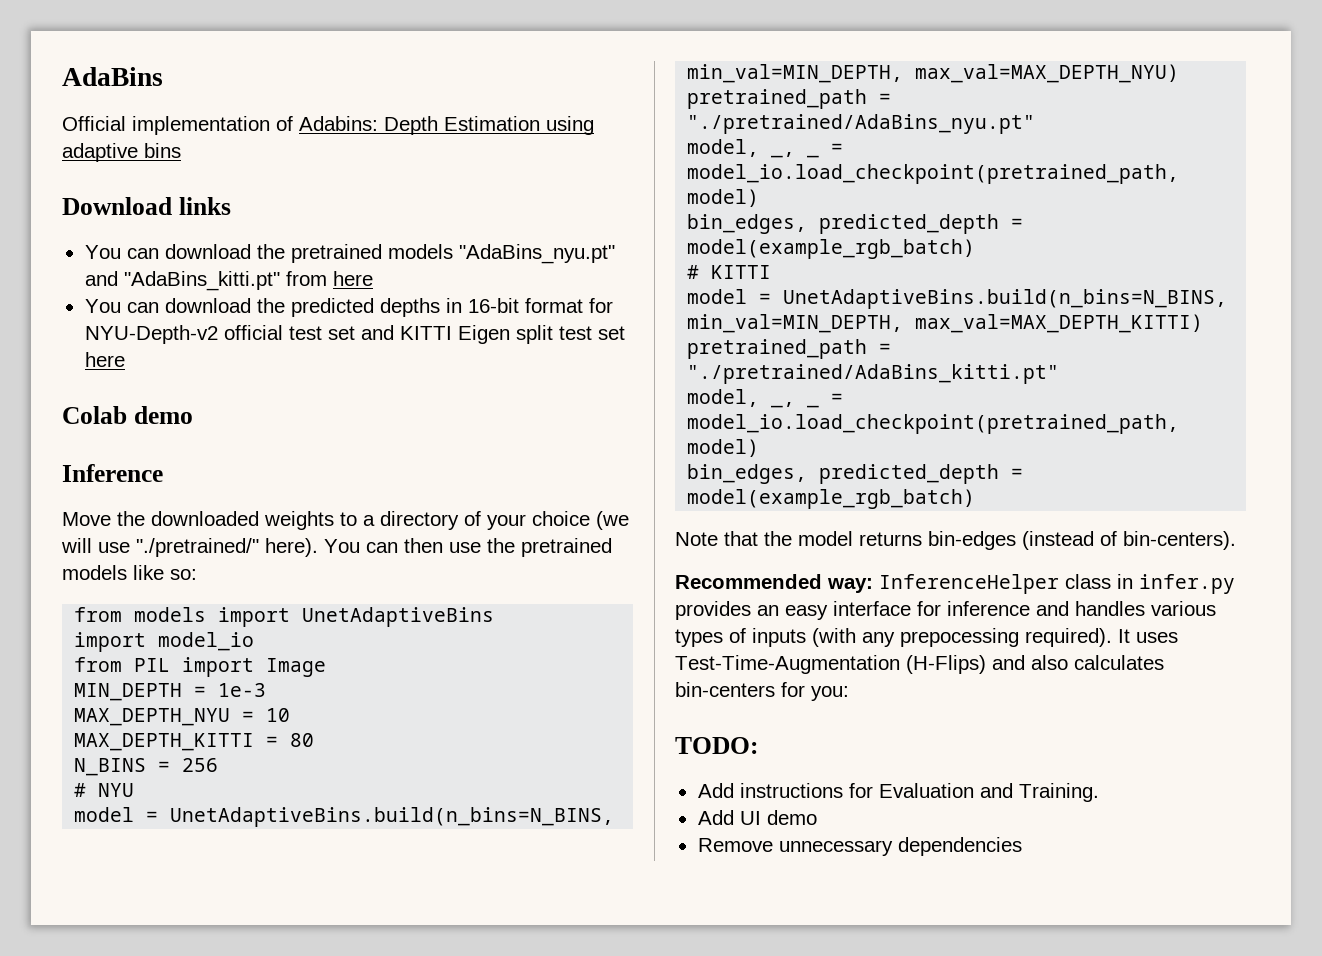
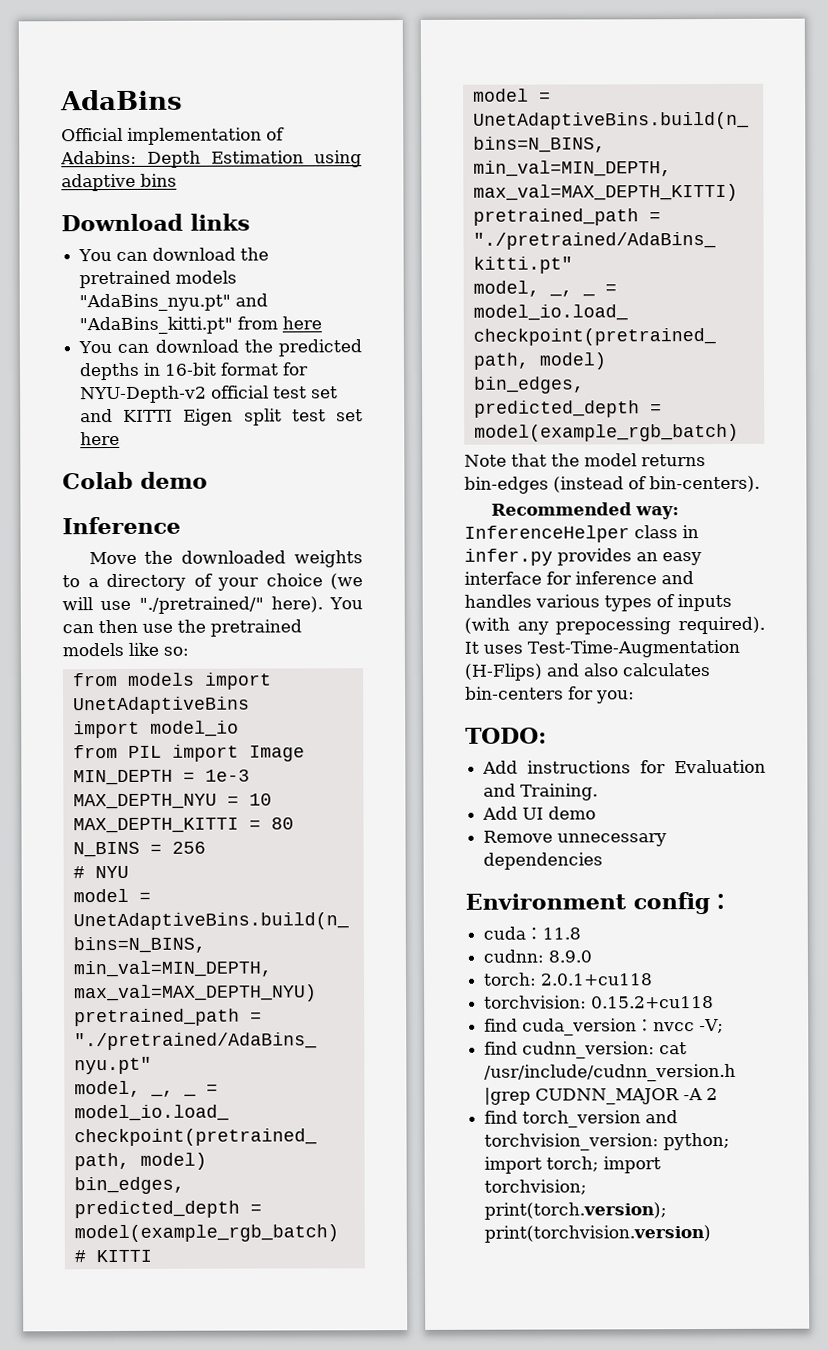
(1022, 846) none -> [465,892,732,915] [483,926,582,940] [483,949,593,963] [483,972,654,986] [484,995,715,1009] [484,1018,725,1036] [484,1041,688,1059] [484,1063,737,1082] [484,1087,719,1105] [484,1110,679,1128] [484,1132,731,1151] [484,1156,662,1174] [484,1179,588,1195] [484,1202,668,1220] [484,1225,712,1243] // Environment config： // cuda：11.8 // cudnn: 8.9.0 // torch: 2.0.1+cu118 // torchvision: 0.15.2+cu118 // find cuda_version：nvcc -V; // find cudnn_version: cat /usr/include/cudnn_version.h |grep CUDNN_MAJOR -A 2 // find torch_version and torchvision_version: python; import torch; import torchvision; print(torch.version); print(torchvision.version)

